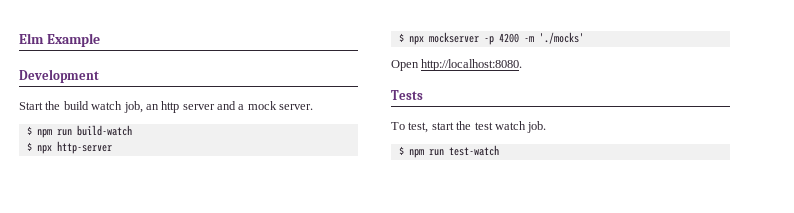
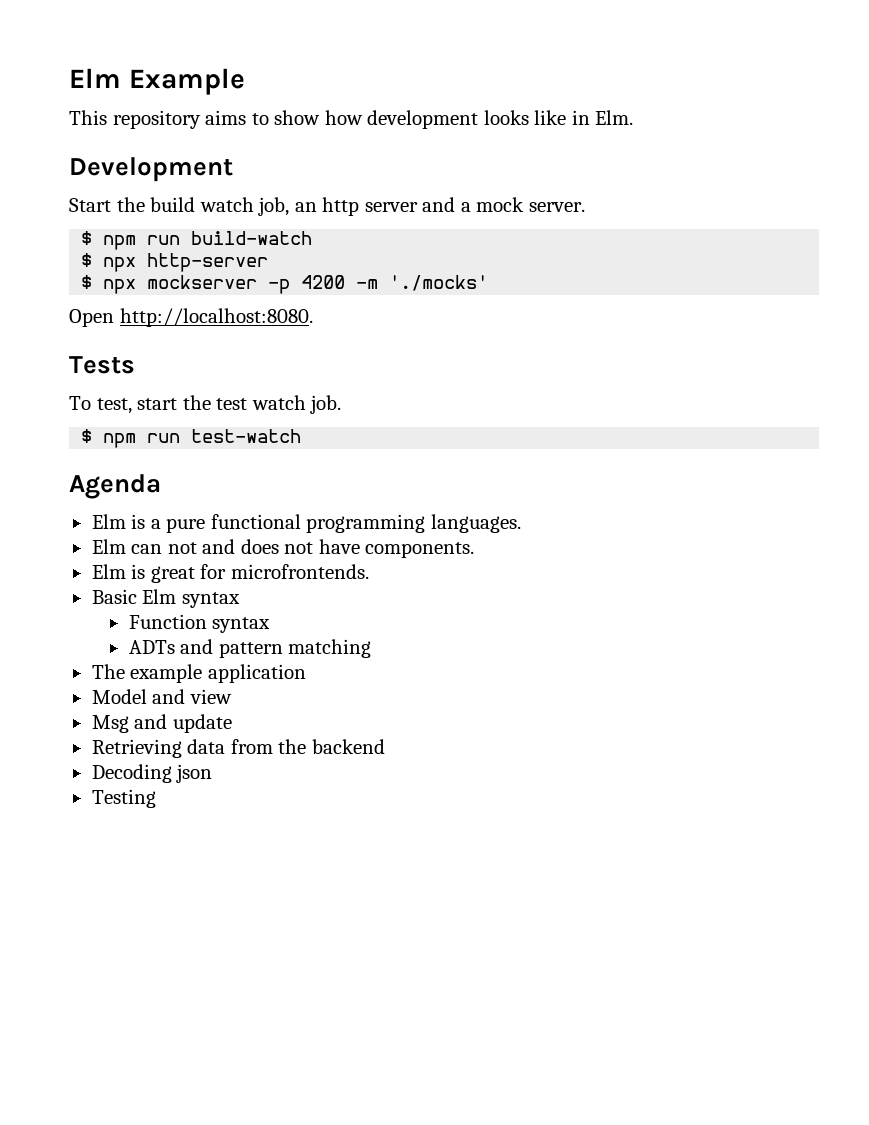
(100, 40) none -> [69,110,634,129] // This repository aims to show how development looks like in Elm.
(499, 150) none -> [69,474,161,499] [91,514,521,533] [91,539,475,558] [91,564,369,583] [91,589,240,608] [128,614,271,633] [128,639,372,658] [91,664,306,683] [91,689,232,704] [91,714,232,733] [91,739,385,758] [91,764,213,783] [91,789,156,808] // Agenda // Elm is a pure functional programming languages. // Elm can not and does not have components. // Elm is great for microfrontends. // Basic Elm syntax // Function syntax // ADTs and pattern matching // The example application // Model and view // Msg and update // Retrieving data from the backend // Decoding json // Testing

